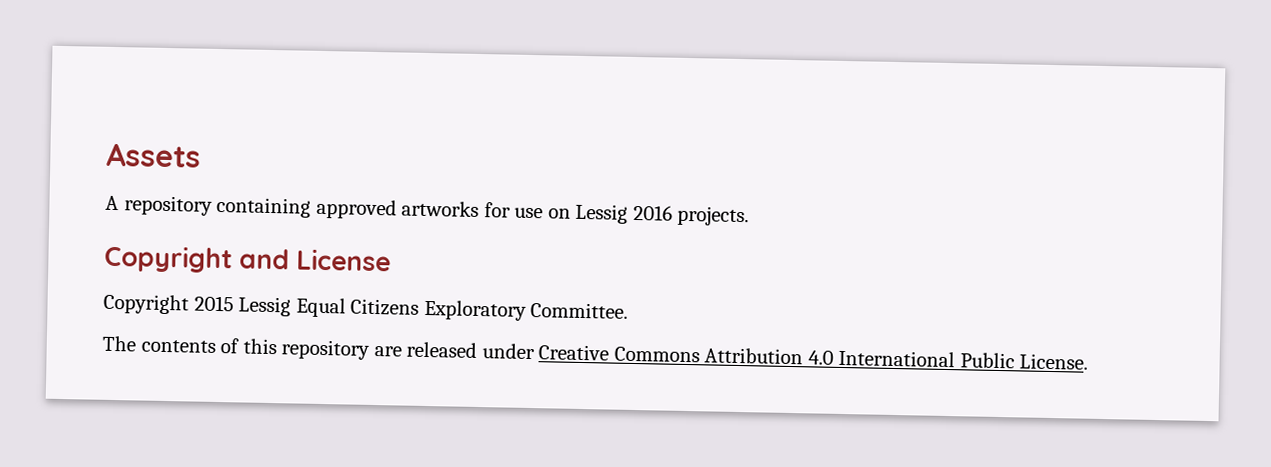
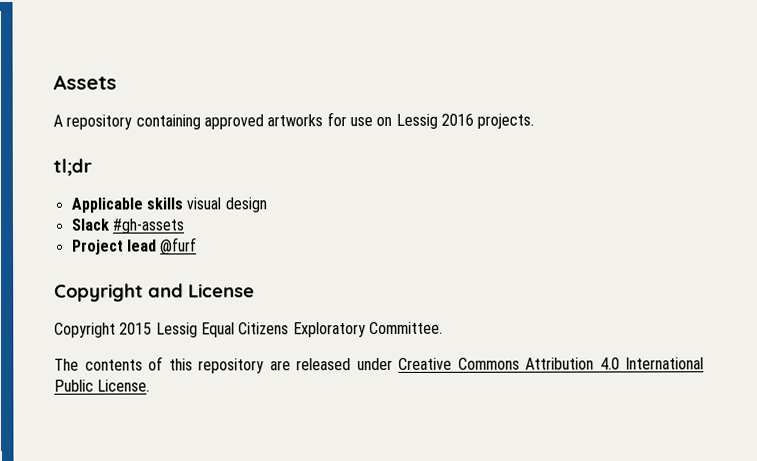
(750, 216) none -> [53,158,92,176] [70,197,267,213] [70,218,185,234] [71,237,198,255] // tl;dr // Applicable skills visual design // Slack #gh-assets // Project lead @furf

